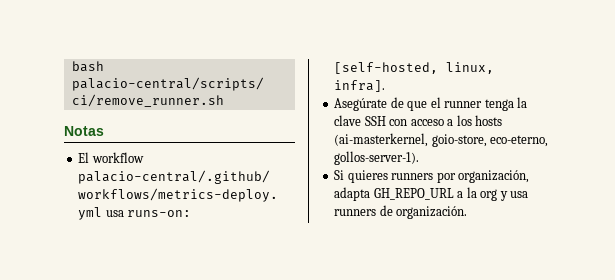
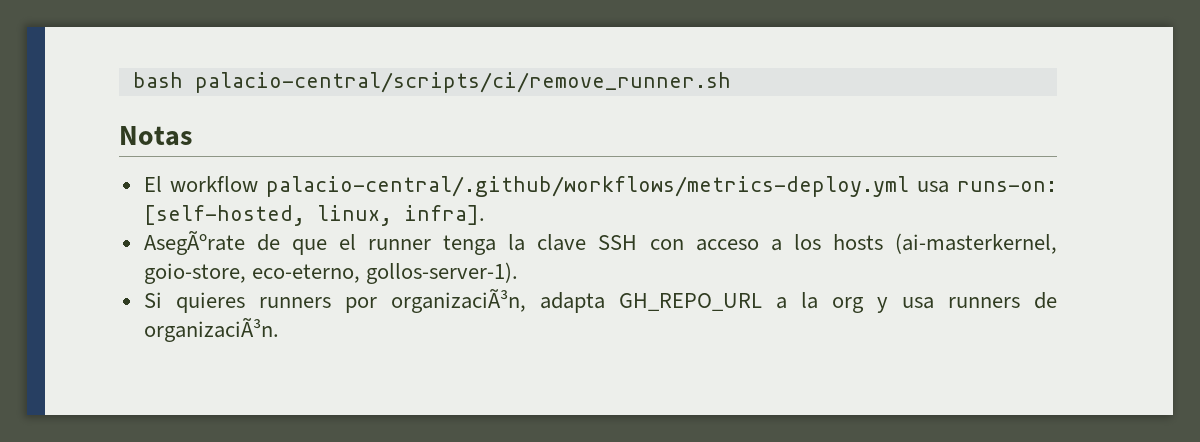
[334,98,388,111] Asegúrate -> [143,231,245,255] AsegÃºrate
[458,170,530,183] organización, -> [390,289,526,313] organizaciÃ³n,
[396,206,468,219] organización. -> [143,318,279,342] organizaciÃ³n.

